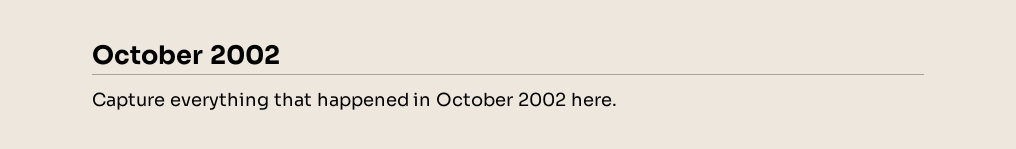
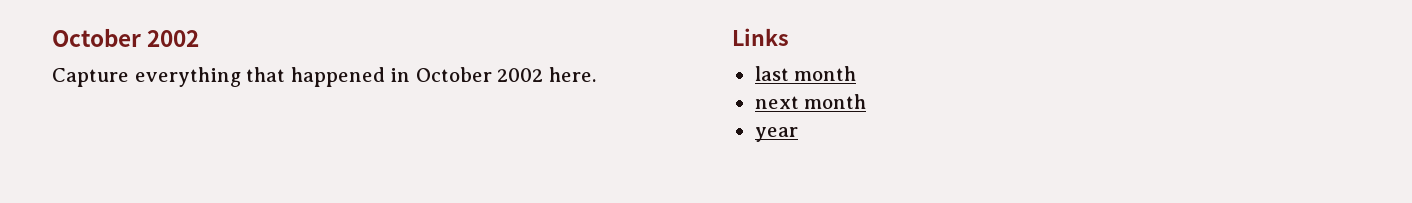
(618, 99) none -> [732,28,789,46] [754,66,857,81] [754,94,867,109] [754,127,798,142] // Links // last month // next month // year

